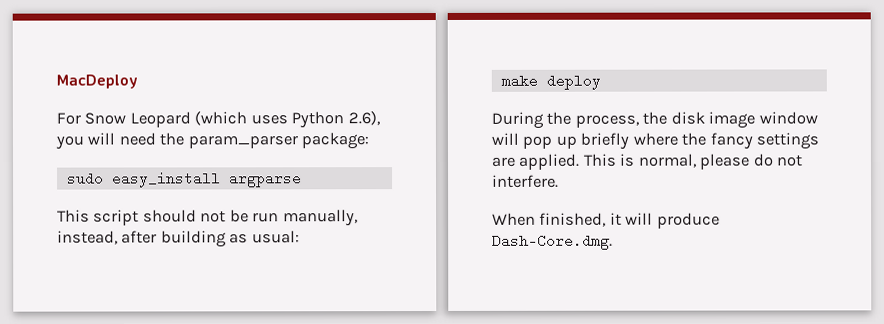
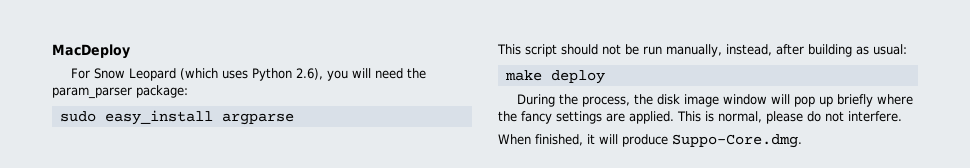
[492,233,613,250] Dash-Core.dmg. -> [672,134,802,148] Suppo-Core.dmg.

